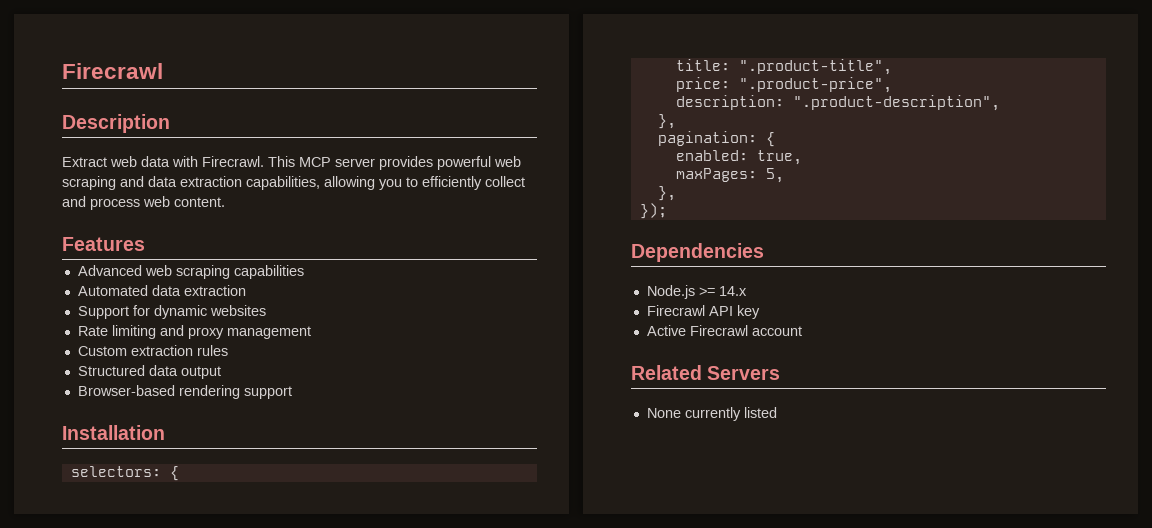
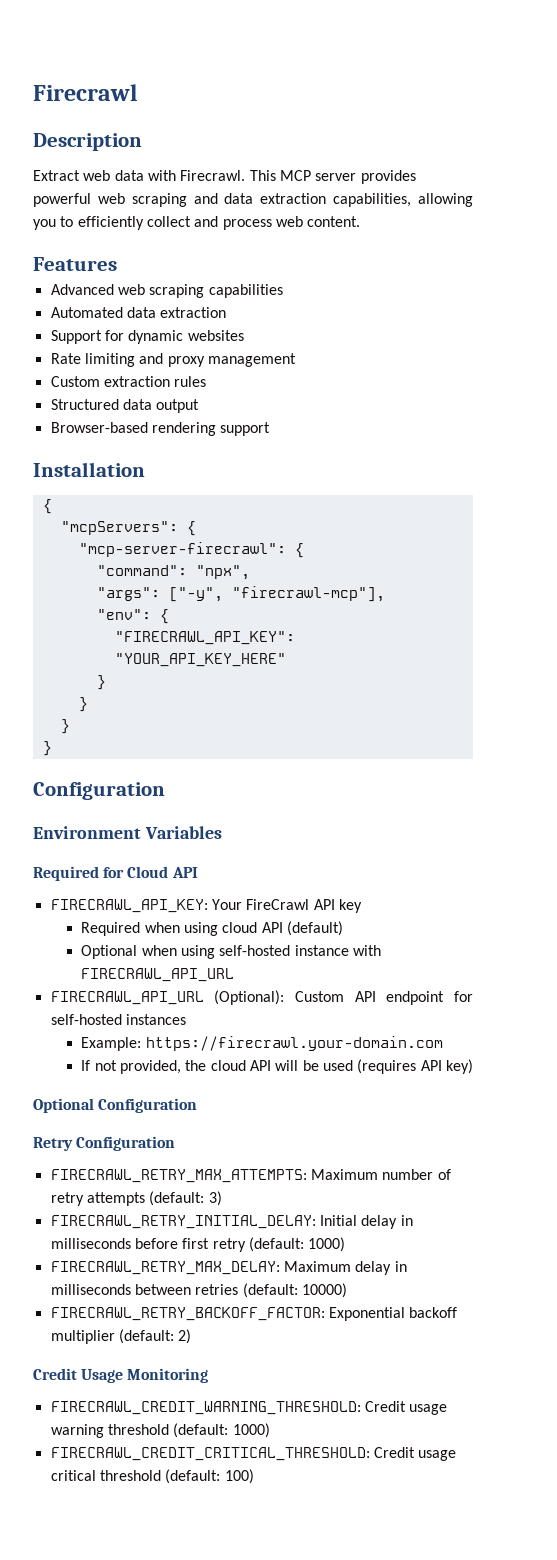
[70,466,179,481] [675,59,892,75] [675,77,892,93] [675,95,1000,111] [657,114,676,129] [657,131,775,147] [675,150,802,165] [675,168,784,183] [657,186,676,201] [639,203,667,219] [631,243,764,262] [646,285,747,299] [646,305,760,319] [646,325,802,336] [631,365,781,380] [646,407,777,421] selectors: { // title: ".product-title", // price: ".product-price", // description: ".product-description", // }, // pagination: { // enabled: true, // maxPages: 5, // }, // }); // Dependencies // Node.js >= 14.x // Firecrawl API key // Active Firecrawl account // Related Servers // None currently listed -> [42,499,52,514] [60,521,196,536] [78,542,304,558] [96,565,250,580] [96,586,385,602] [96,609,169,624] [114,631,295,645] [114,653,286,667] [96,675,106,690] [78,697,88,712] [60,719,70,734] [42,741,52,756] [33,782,165,800] [33,826,222,839] [33,866,198,881] [50,899,362,913] [81,921,343,936] [81,945,381,959] [81,968,235,982] [50,990,473,1005] [50,1014,186,1025] [81,1036,443,1051] [81,1059,473,1074] [33,1098,198,1113] [33,1136,176,1151] [50,1169,451,1183] [50,1191,222,1206] [50,1215,413,1229] [50,1237,346,1252] [50,1261,407,1275] [50,1283,347,1298] [50,1307,458,1321] [50,1329,192,1344] [33,1368,209,1383] [50,1401,448,1415] [50,1423,270,1438] [50,1447,457,1461] [50,1469,254,1484] { // "mcpServers": { // "mcp-server-firecrawl": { // "command": "npx", // "args": ["-y", "firecrawl-mcp"], // "env": { // "FIRECRAWL_API_KEY": "YOUR_API_KEY_HERE" // } // } // } // } // Configuration // Environment Variables // Required for Cloud API // FIRECRAWL_API_KEY: Your FireCrawl API key // Required when using cloud API (default) // Optional when using self-hosted instance with FIRECRAWL_API_URL // FIRECRAWL_API_URL (Optional): Custom API endpoint for self-hosted instances // Example: https://firecrawl.your-domain.com // If not provided, the cloud API will be used (requires API key) // Optional Configuration // Retry Configuration // FIRECRAWL_RETRY_MAX_ATTEMPTS: Maximum number of retry attempts (default: 3) // FIRECRAWL_RETRY_INITIAL_DELAY: Initial delay in milliseconds before first retry (default: 1000) // FIRECRAWL_RETRY_MAX_DELAY: Maximum delay in milliseconds between retries (default: 10000) // FIRECRAWL_RETRY_BACKOFF_FACTOR: Exponential backoff multiplier (default: 2) // Credit Usage Monitoring // FIRECRAWL_CREDIT_WARNING_THRESHOLD: Credit usage warning threshold (default: 1000) // FIRECRAWL_CREDIT_CRITICAL_THRESHOLD: Credit usage critical threshold (default: 100)

